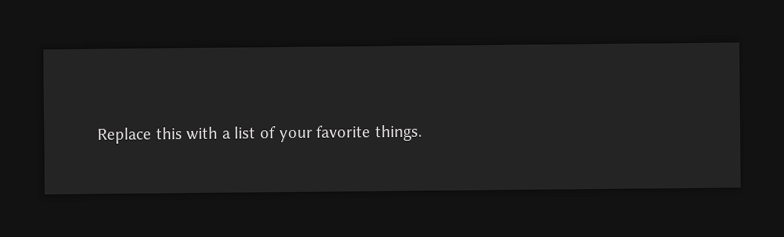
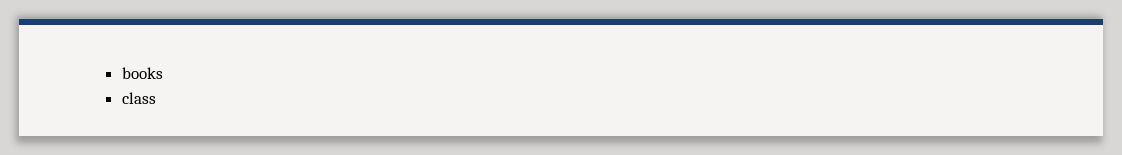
[97,124,423,144] Replace this with a list of your favorite things. -> [121,67,163,79] [121,92,156,104] books // class

